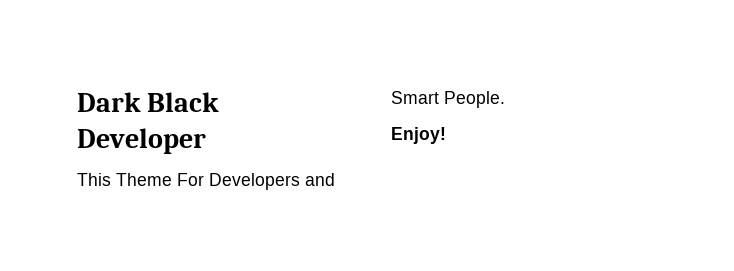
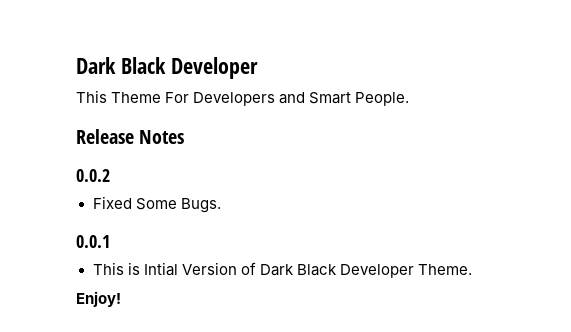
(505, 99) none -> [76,129,185,144] [76,169,110,182] [92,196,221,213] [76,235,110,248] [92,262,472,278] // Release Notes // 0.0.2 // Fixed Some Bugs. // 0.0.1 // This is Intial Version of Dark Black Developer Theme.

